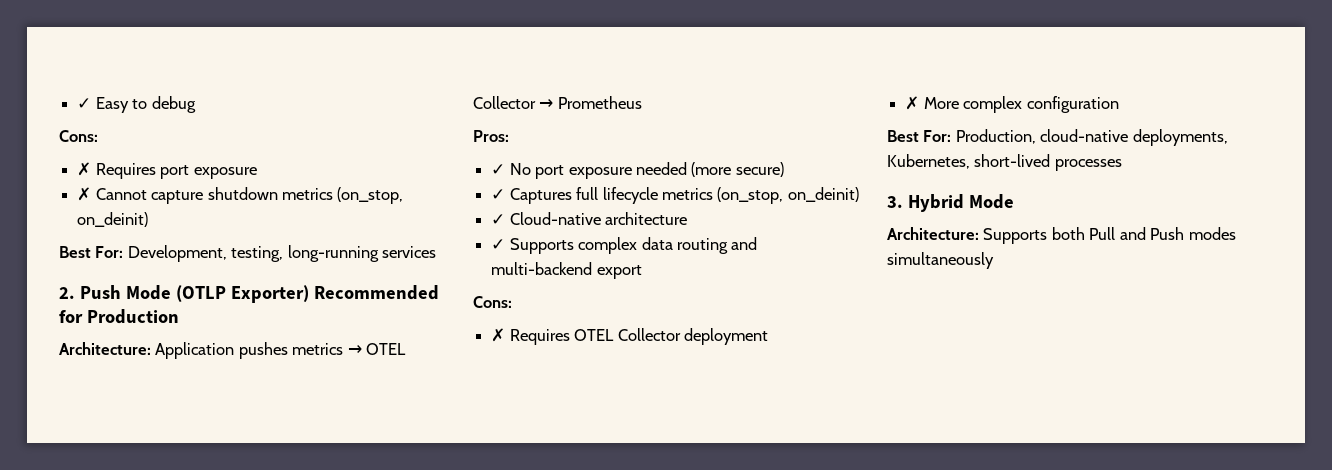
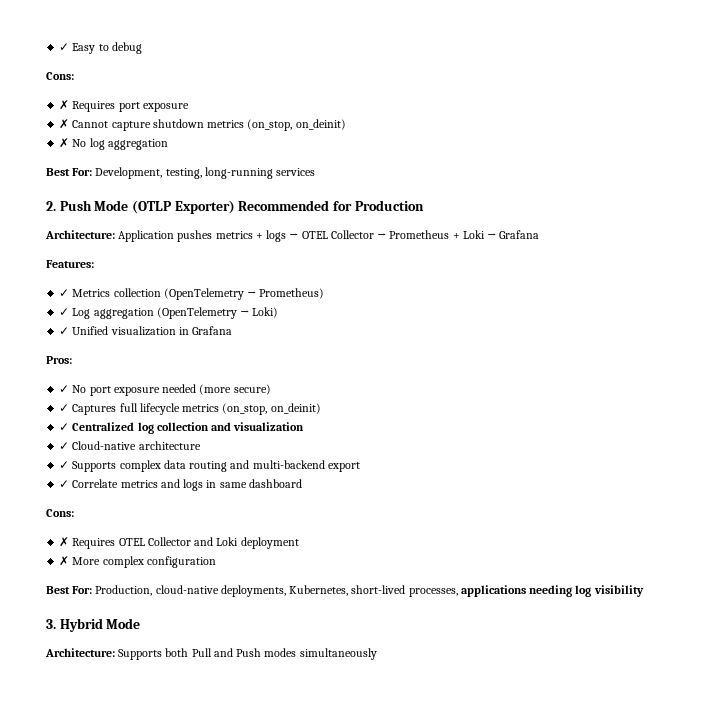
(149, 219) none -> [59,138,168,150] // ✗ No log aggregation
(344, 349) none -> [255,230,287,242] + logs
(642, 102) none -> [452,230,540,239] [46,260,94,268] [59,288,325,300] [59,307,279,319] [59,326,233,336] + Loki → Grafana // Features: // ✓ Metrics collection (OpenTelemetry → Prometheus) // ✓ Log aggregation (OpenTelemetry → Loki) // ✓ Unified visualization in Grafana
(859, 194) none -> [59,422,305,434] // ✓ Centralized log collection and visualization
(642, 272) none -> [59,479,302,491] // ✓ Correlate metrics and logs in same dashboard
(681, 334) none -> [194,537,239,546] and Loki
[1054,159,1122,171] processes -> [408,585,644,597] processes, applications needing log visibility

